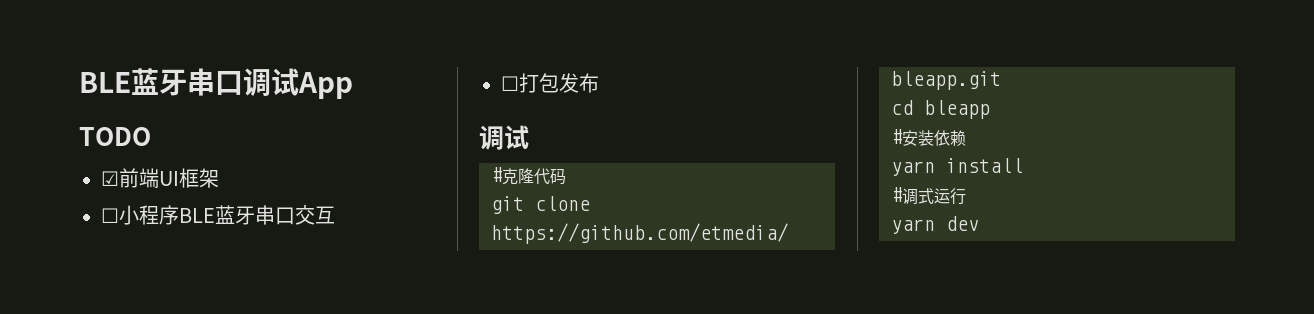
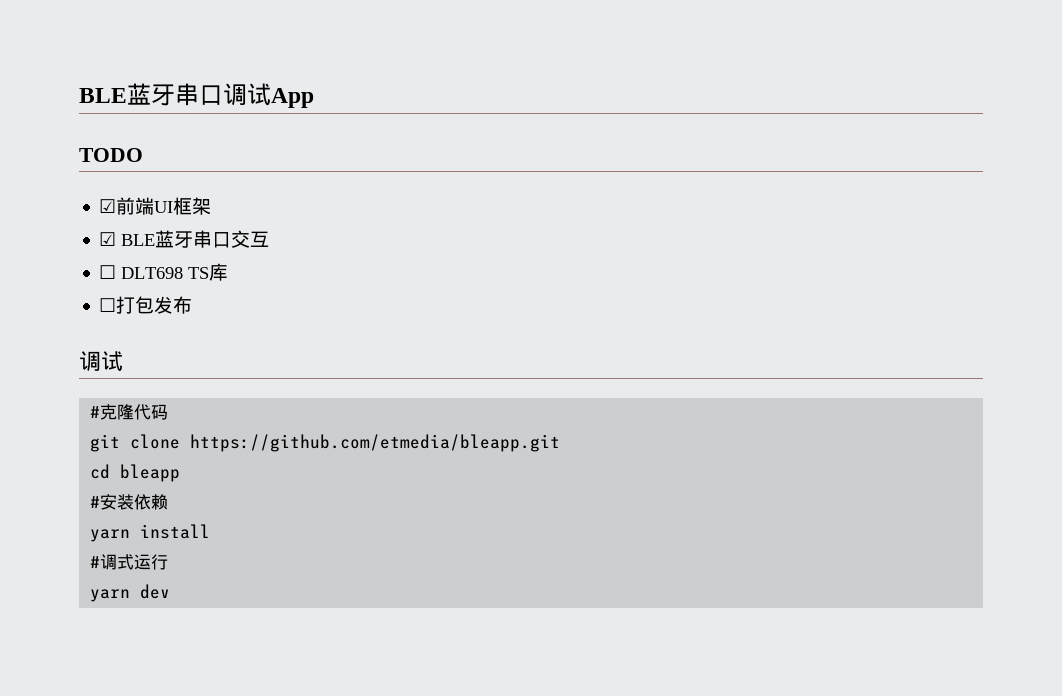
[101,205,179,225] ☐小程序 -> [99,232,117,246] ☑
(335, 215) none -> [99,263,229,281] // ☐ DLT698 TS库

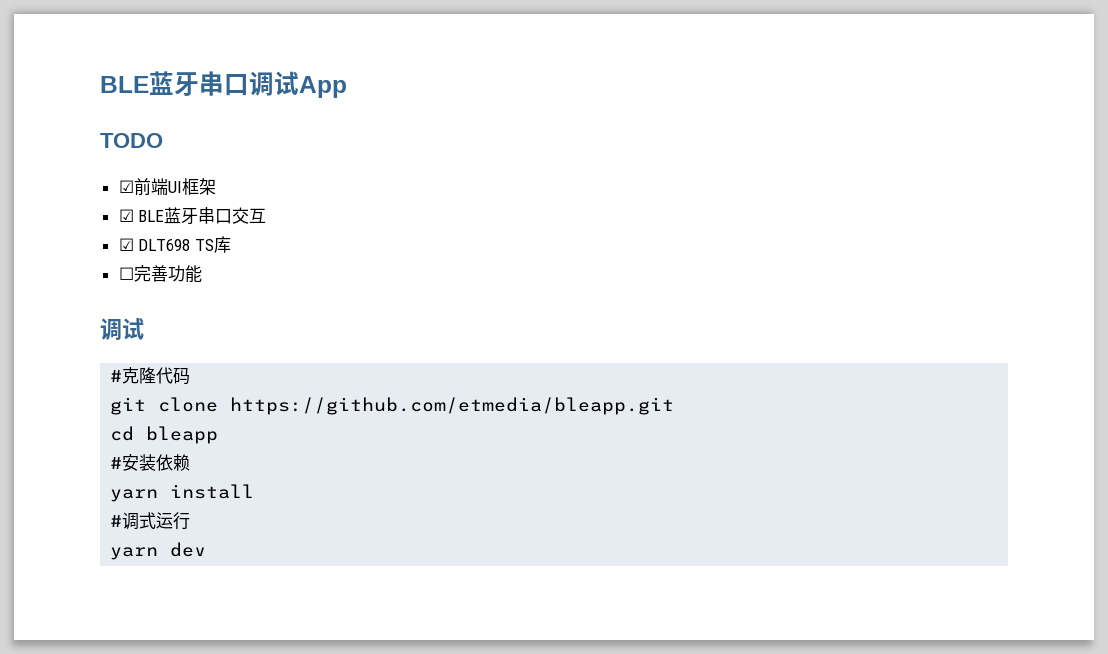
[99,265,117,279] ☐ -> [118,238,134,251] ☑
[116,296,193,314] 打包发布 -> [133,265,202,283] 完善功能

